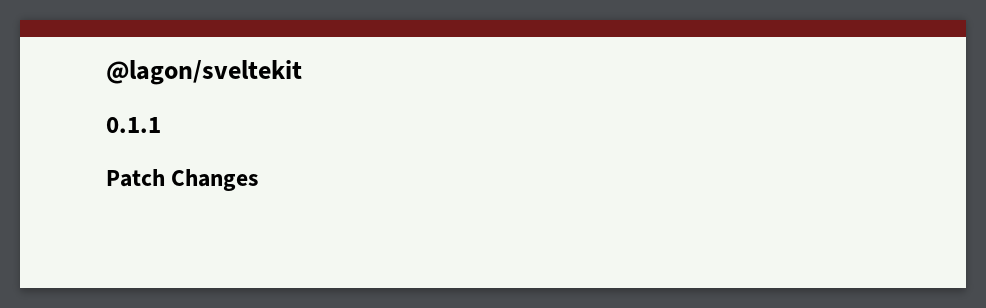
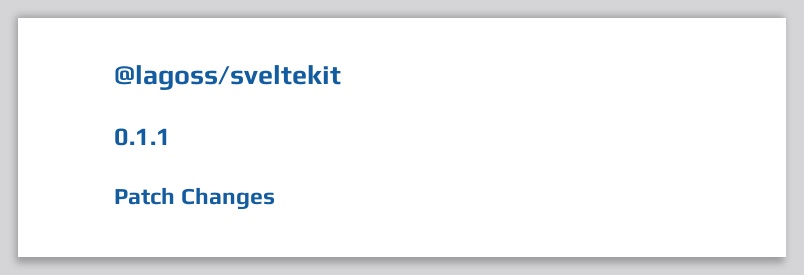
[106,60,302,85] @lagon/sveltekit -> [114,65,341,90] @lagoss/sveltekit

